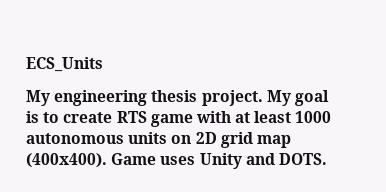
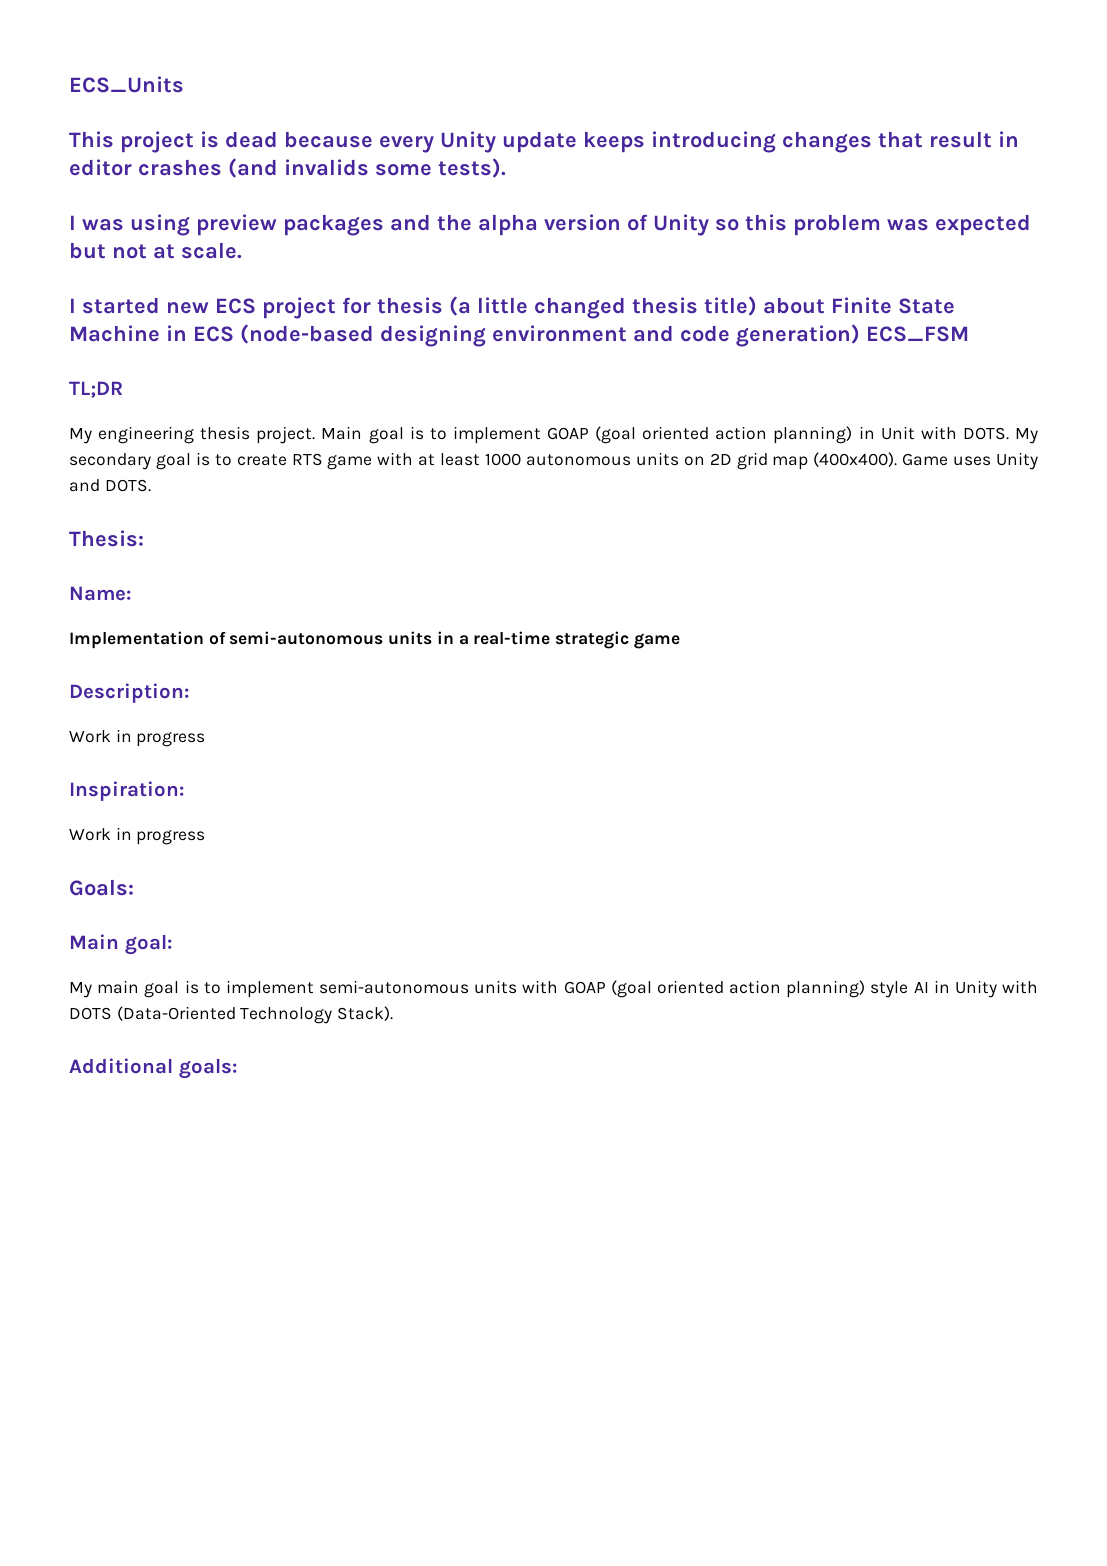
[26,90,291,106] My engineering thesis project. My -> [69,131,1019,153] [69,158,506,178] [69,214,1031,236] [69,242,242,259] [69,296,955,319] [69,324,969,347] [69,381,123,398] [69,426,1038,444] [69,453,151,470] This project is dead because every Unity update keeps introducing changes that result in editor crashes (and invalids some tests). // I was using preview packages and the alpha version of Unity so this problem was expected but not at scale. // I started new ECS project for thesis (a little changed thesis title) about Finite State Machine in ECS (node-based designing environment and code generation) ECS_FSM // TL;DR // My engineering thesis project. Main goal is to implement GOAP (goal oriented action planning) in Unit with DOTS. My secondary
(327, 159) none -> [69,530,144,547] [69,586,132,601] [69,631,680,649] [69,683,190,703] [69,729,206,747] [69,781,185,801] [69,827,206,845] [69,879,134,896] [69,934,173,955] [69,980,1038,998] [69,1006,394,1024] [69,1058,238,1079] // Thesis: // Name: // Implementation of semi-autonomous units in a real-time strategic game // Description: // Work in progress // Inspiration: // Work in progress // Goals: // Main goal: // My main goal is to implement semi-autonomous units with GOAP (goal oriented action planning) style AI in Unity with DOTS (Data-Oriented Technology Stack). // Additional goals:

